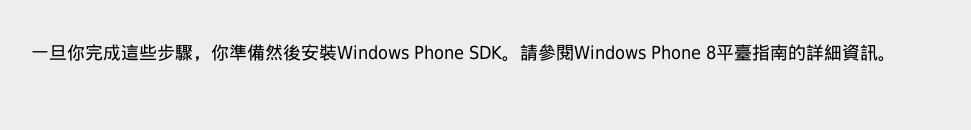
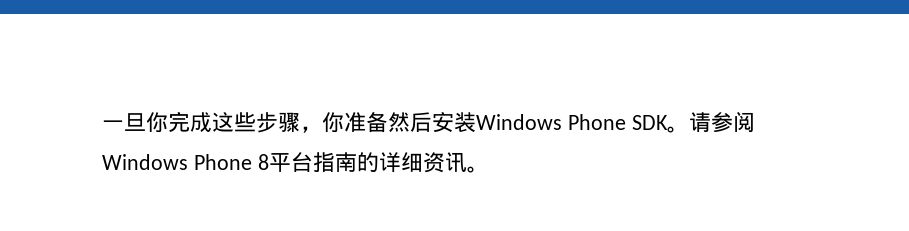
[121,44,337,62] 這些步驟，你準備然後安裝 -> [212,112,476,133] 这些步骤，你准备然后安装
[520,44,574,61] 請參閱 -> [688,111,755,133] 请参阅
[734,44,878,61] 臺指南的詳細資訊 -> [290,152,467,173] 台指南的详细资讯

